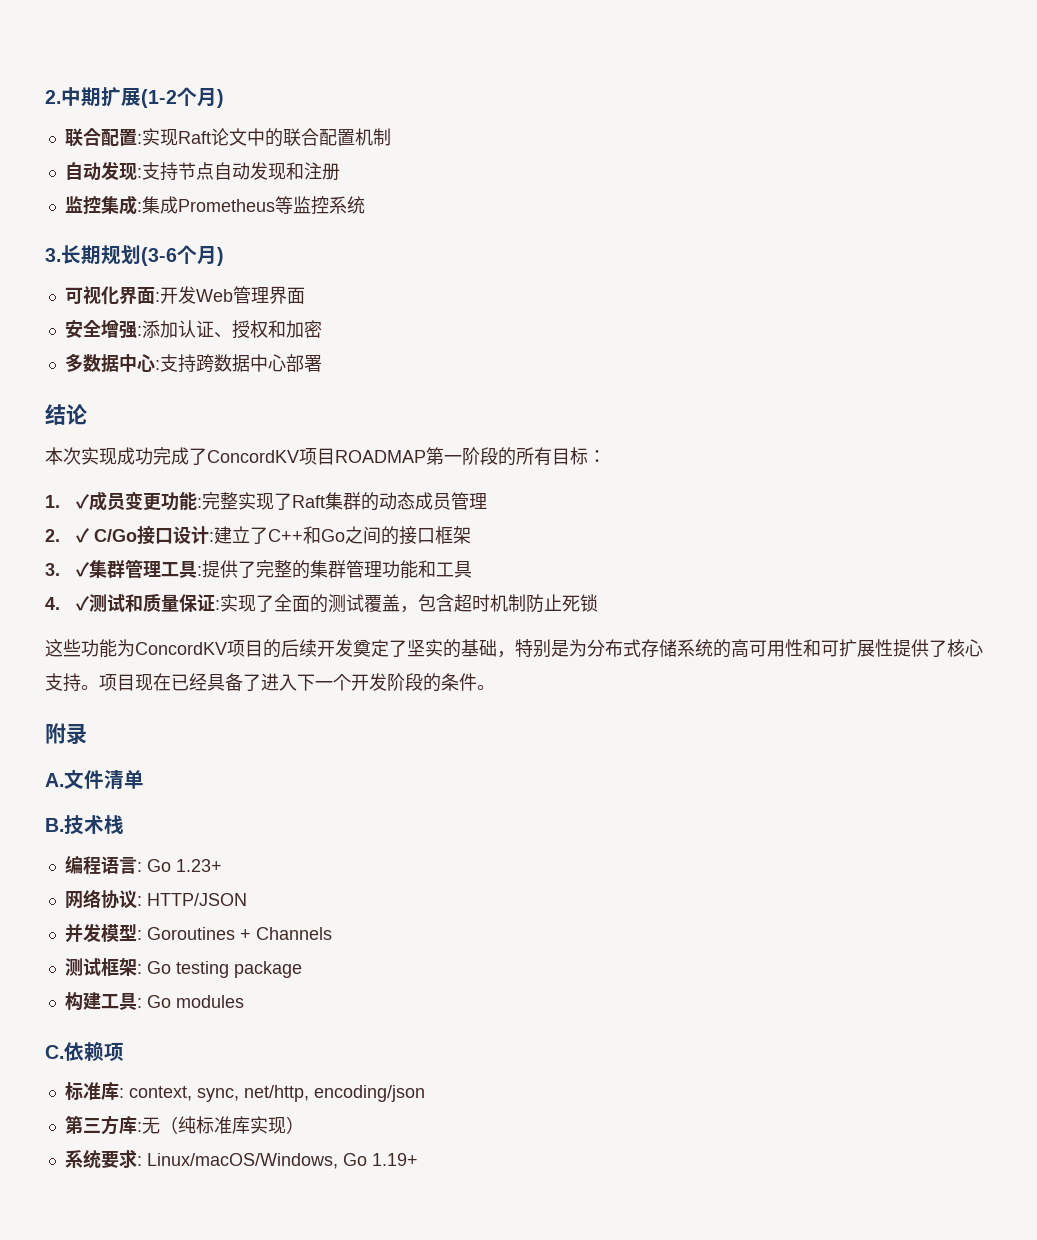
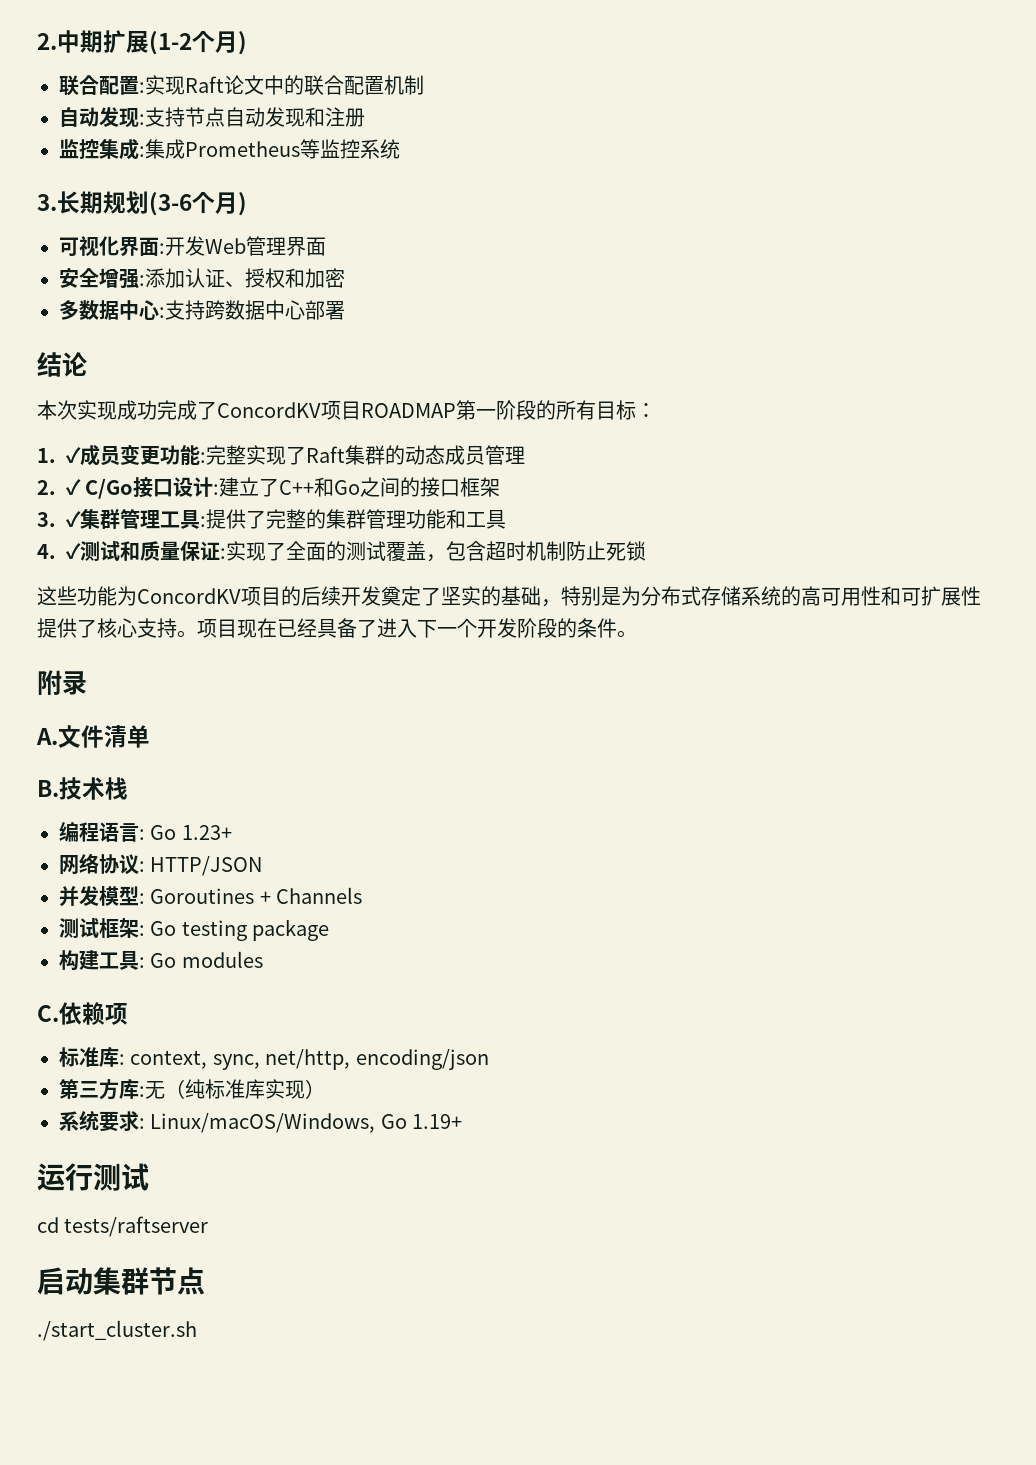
(418, 1159) none -> [37,1163,149,1191] [37,1216,209,1237] [37,1267,205,1295] [37,1320,197,1341] // 运行测试 // cd tests/raftserver // 启动集群节点 // ./start_cluster.sh

